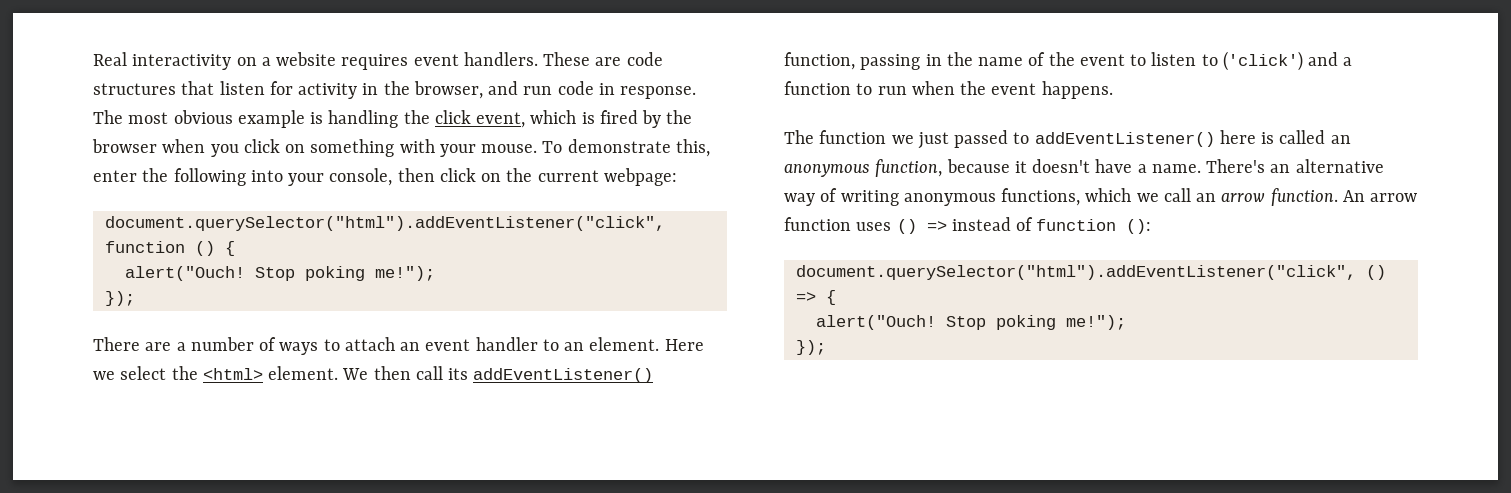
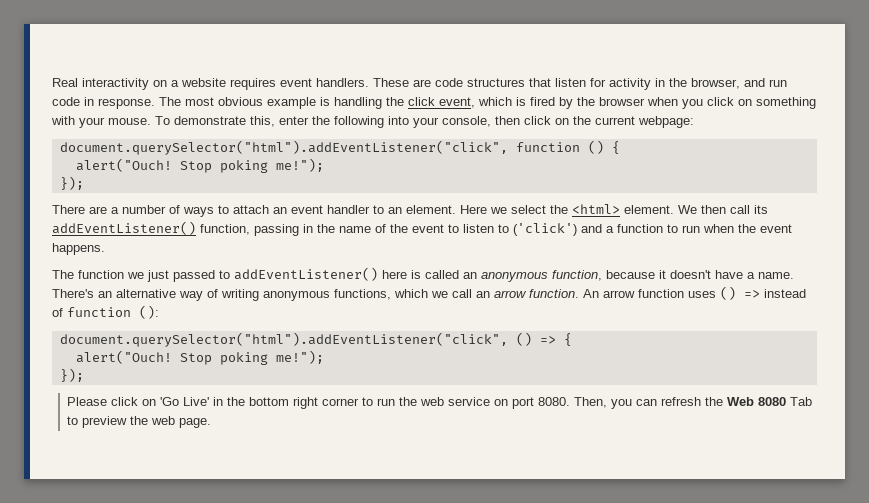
(826, 347) none -> [67,397,813,409] [67,416,212,428] // Please click on 'Go Live' in the bottom right corner to run the web service on port 8080. Then, you can refresh the Web 8080 Tab to preview the web page.

